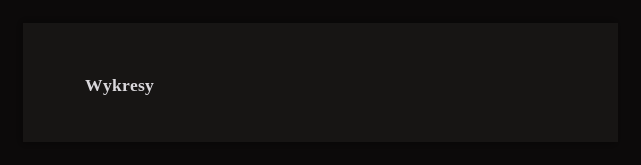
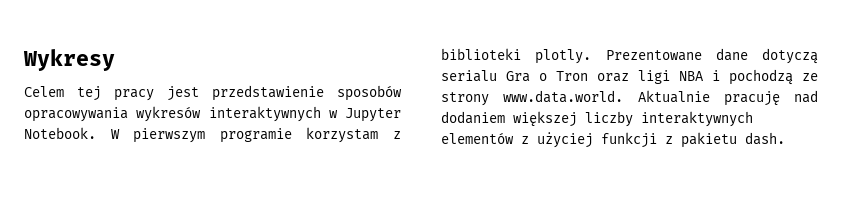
(154, 87) none -> [24,85,402,101] [24,106,401,122] [24,127,401,143] [441,48,818,64] [441,69,818,85] [441,90,818,106] [441,111,753,127] [441,132,785,148] // Celem tej pracy jest przedstawienie sposobów opracowywania wykresów interaktywnych w Jupyter Notebook. W pierwszym programie korzystam z biblioteki plotly. Prezentowane dane dotyczą serialu Gra o Tron oraz ligi NBA i pochodzą ze strony www.data.world. Aktualnie pracuję nad dodaniem większej liczby interaktywnych elementów z użyciej funkcji z pakietu dash.

